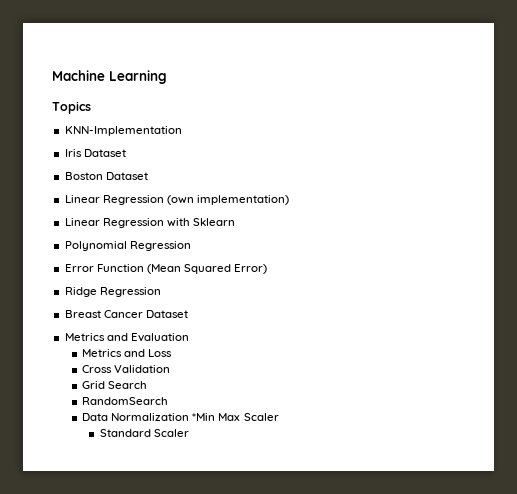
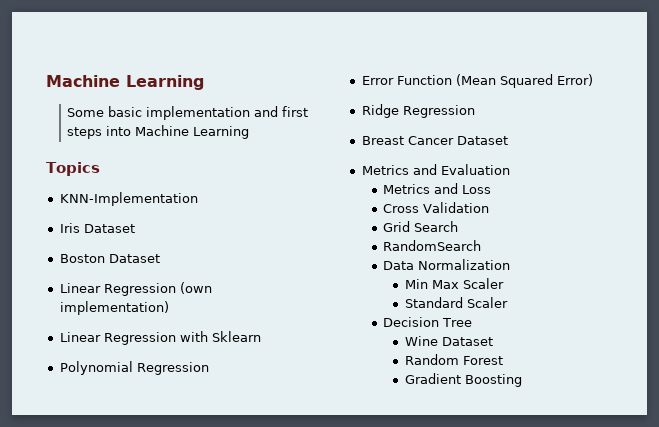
[52,70,167,84] Machine Learning -> [46,75,204,90] [67,106,309,120] [67,125,250,139] Machine Learning // Some basic implementation and first steps into Machine Learning
[192,413,216,421] *Min -> [404,279,428,289] // Min
(189, 433) none -> [383,317,473,327] [404,336,493,346] [404,354,503,365] [404,373,522,387] // Decision Tree // Wine Dataset // Random Forest // Gradient Boosting

